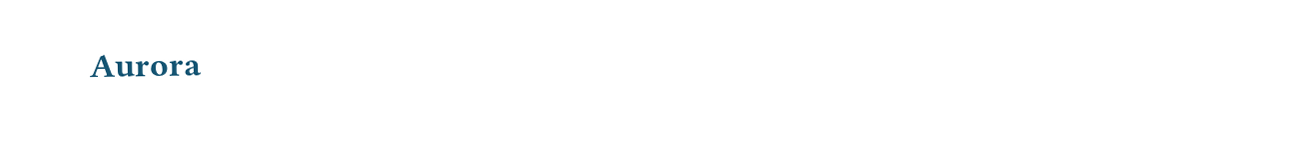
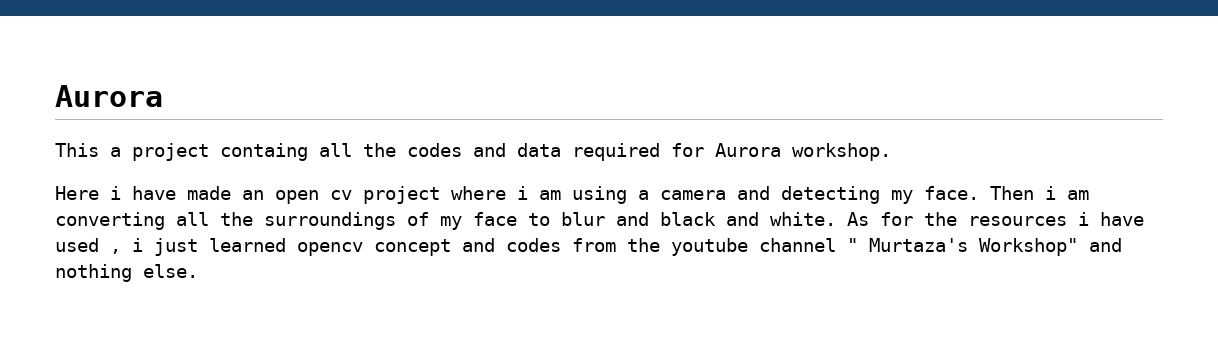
[89,53,202,78] Aurora -> [55,85,163,107] [55,143,891,161] [55,186,1089,204] [55,212,1144,230] [55,238,1122,256] [55,264,198,282] Aurora // This a project containg all the codes and data required for Aurora workshop. // Here i have made an open cv project where i am using a camera and detecting my face. Then i am converting all the surroundings of my face to blur and black and white. As for the resources i have used , i just learned opencv concept and codes from the youtube channel " Murtaza's Workshop" and nothing else.

